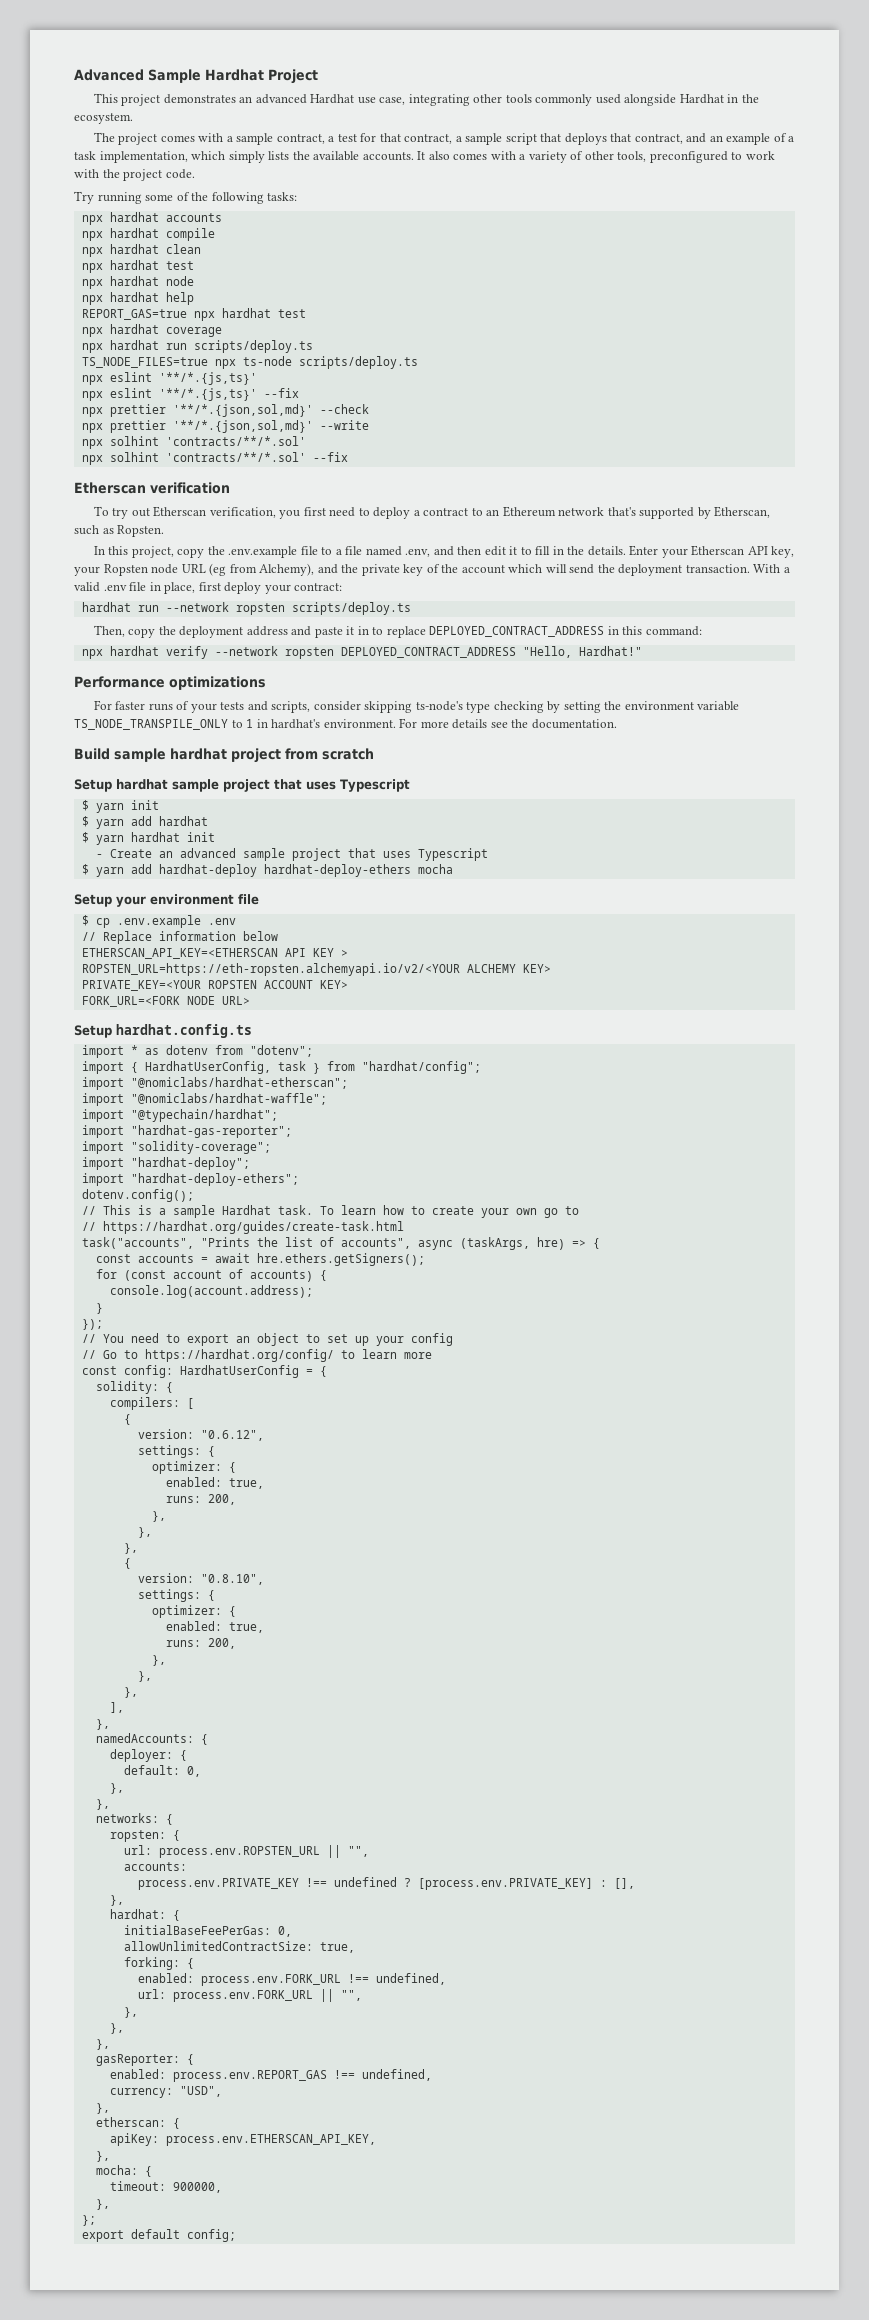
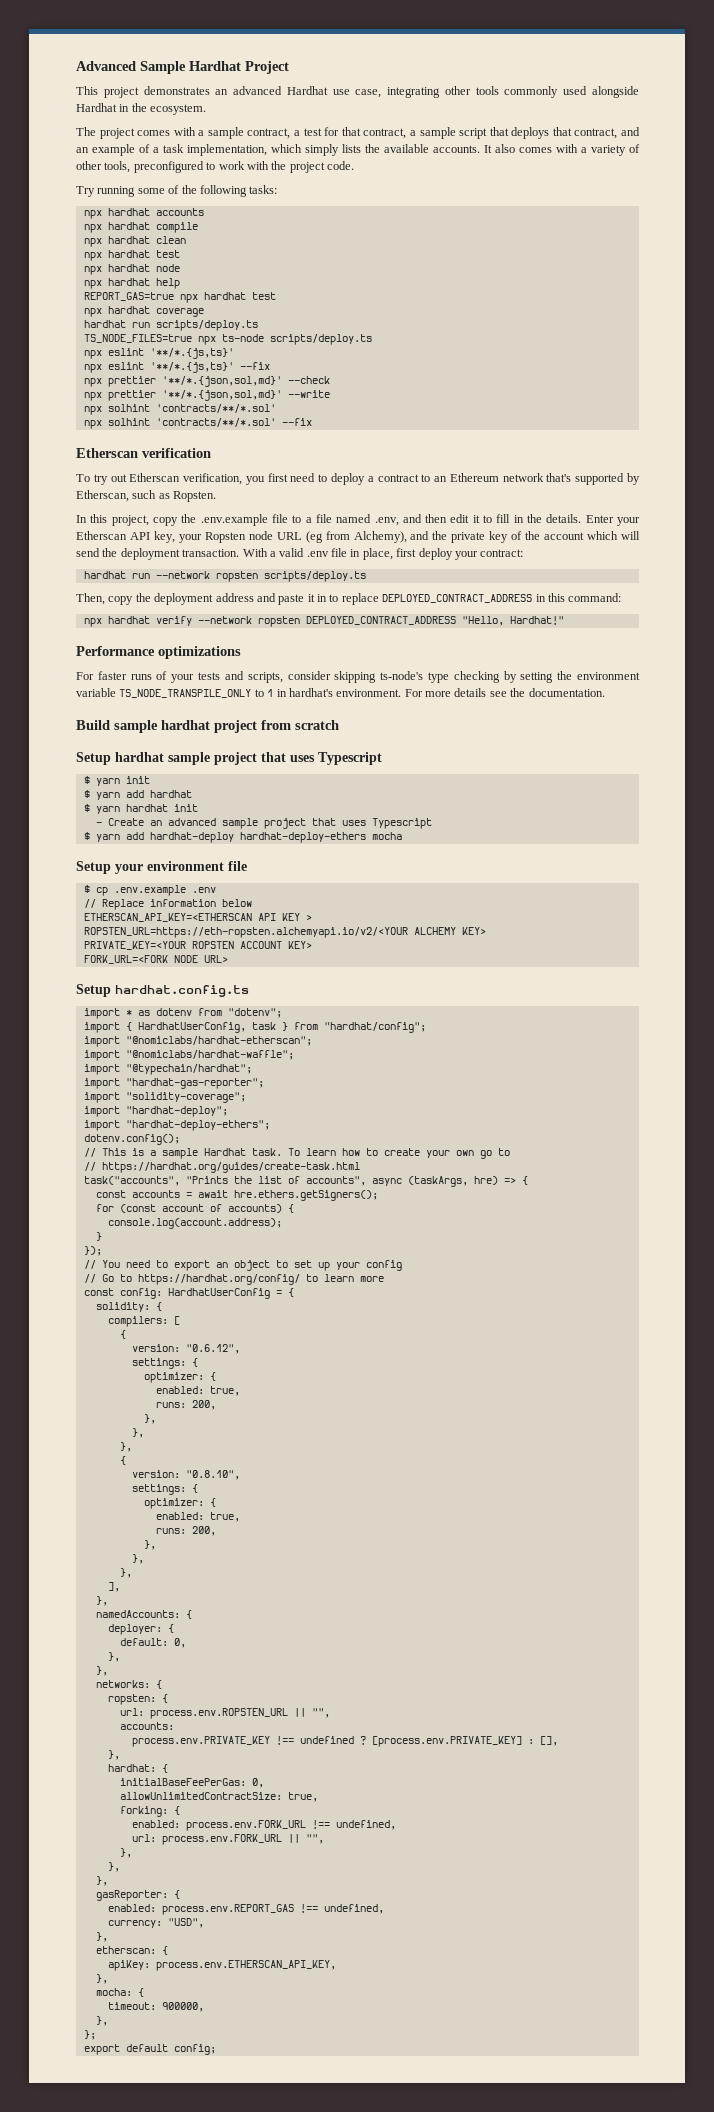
[81,343,103,353] npx -> (204, 312) none

